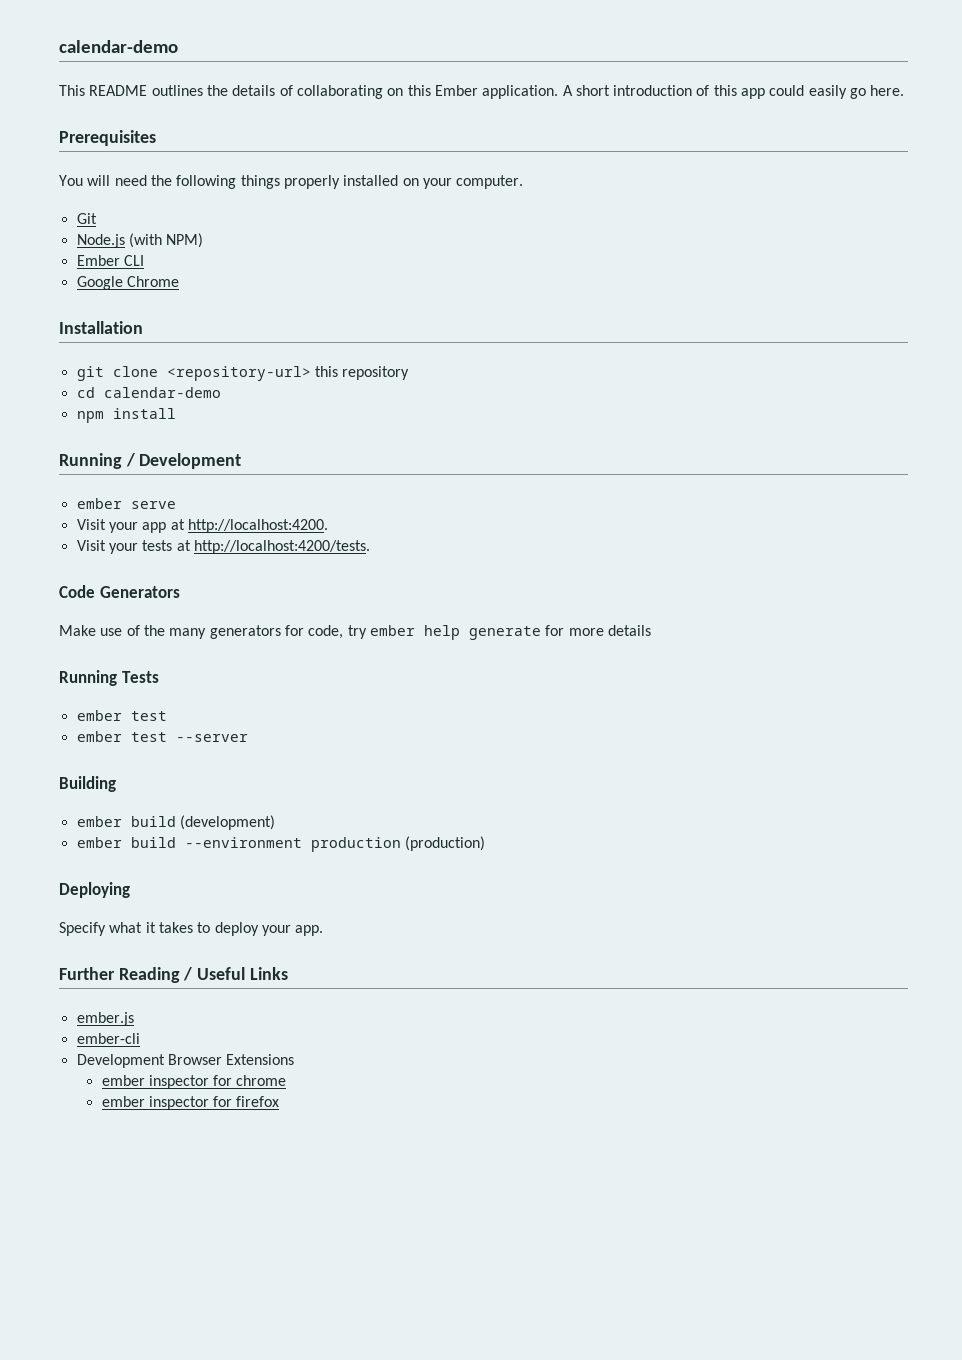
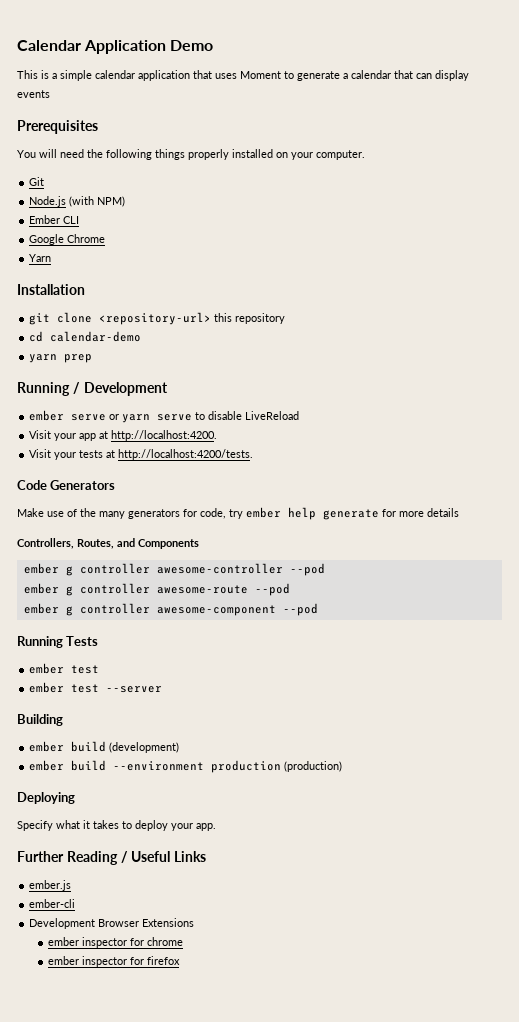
[59,40,178,53] [59,85,905,99] calendar-demo // This README outlines the details of collaborating on this Ember application. A short introduction of this app could easily go here. -> [17,40,214,54] [17,70,469,81] [17,90,50,98] Calendar Application Demo // This is a simple calendar application that uses Moment to generate a calendar that can display events
(179, 281) none -> [29,254,52,262] // Yarn
[76,408,176,423] npm install -> [29,354,93,363] yarn prep
(176, 505) none -> [109,411,300,423] or yarn serve to disable LiveReload
(651, 630) none -> [17,538,199,549] [23,563,325,576] [23,583,290,596] [23,603,318,616] // Controllers, Routes, and Components // ember g controller awesome-controller --pod // ember g controller awesome-route --pod // ember g controller awesome-component --pod

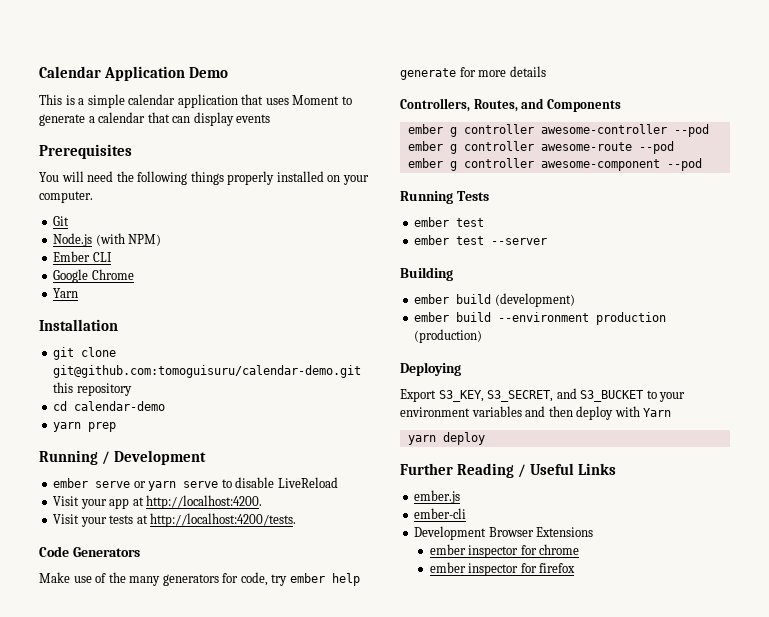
[99,312,212,325] <repository-url> -> [53,365,362,378] git@github.com:tomoguisuru/calendar-demo.git
[17,820,216,831] Specify what it takes to deploy your app. -> [400,388,686,402] [400,406,672,420] [407,432,485,445] Export S3_KEY, S3_SECRET, and S3_BUCKET to your environment variables and then deploy with Yarn // yarn deploy

